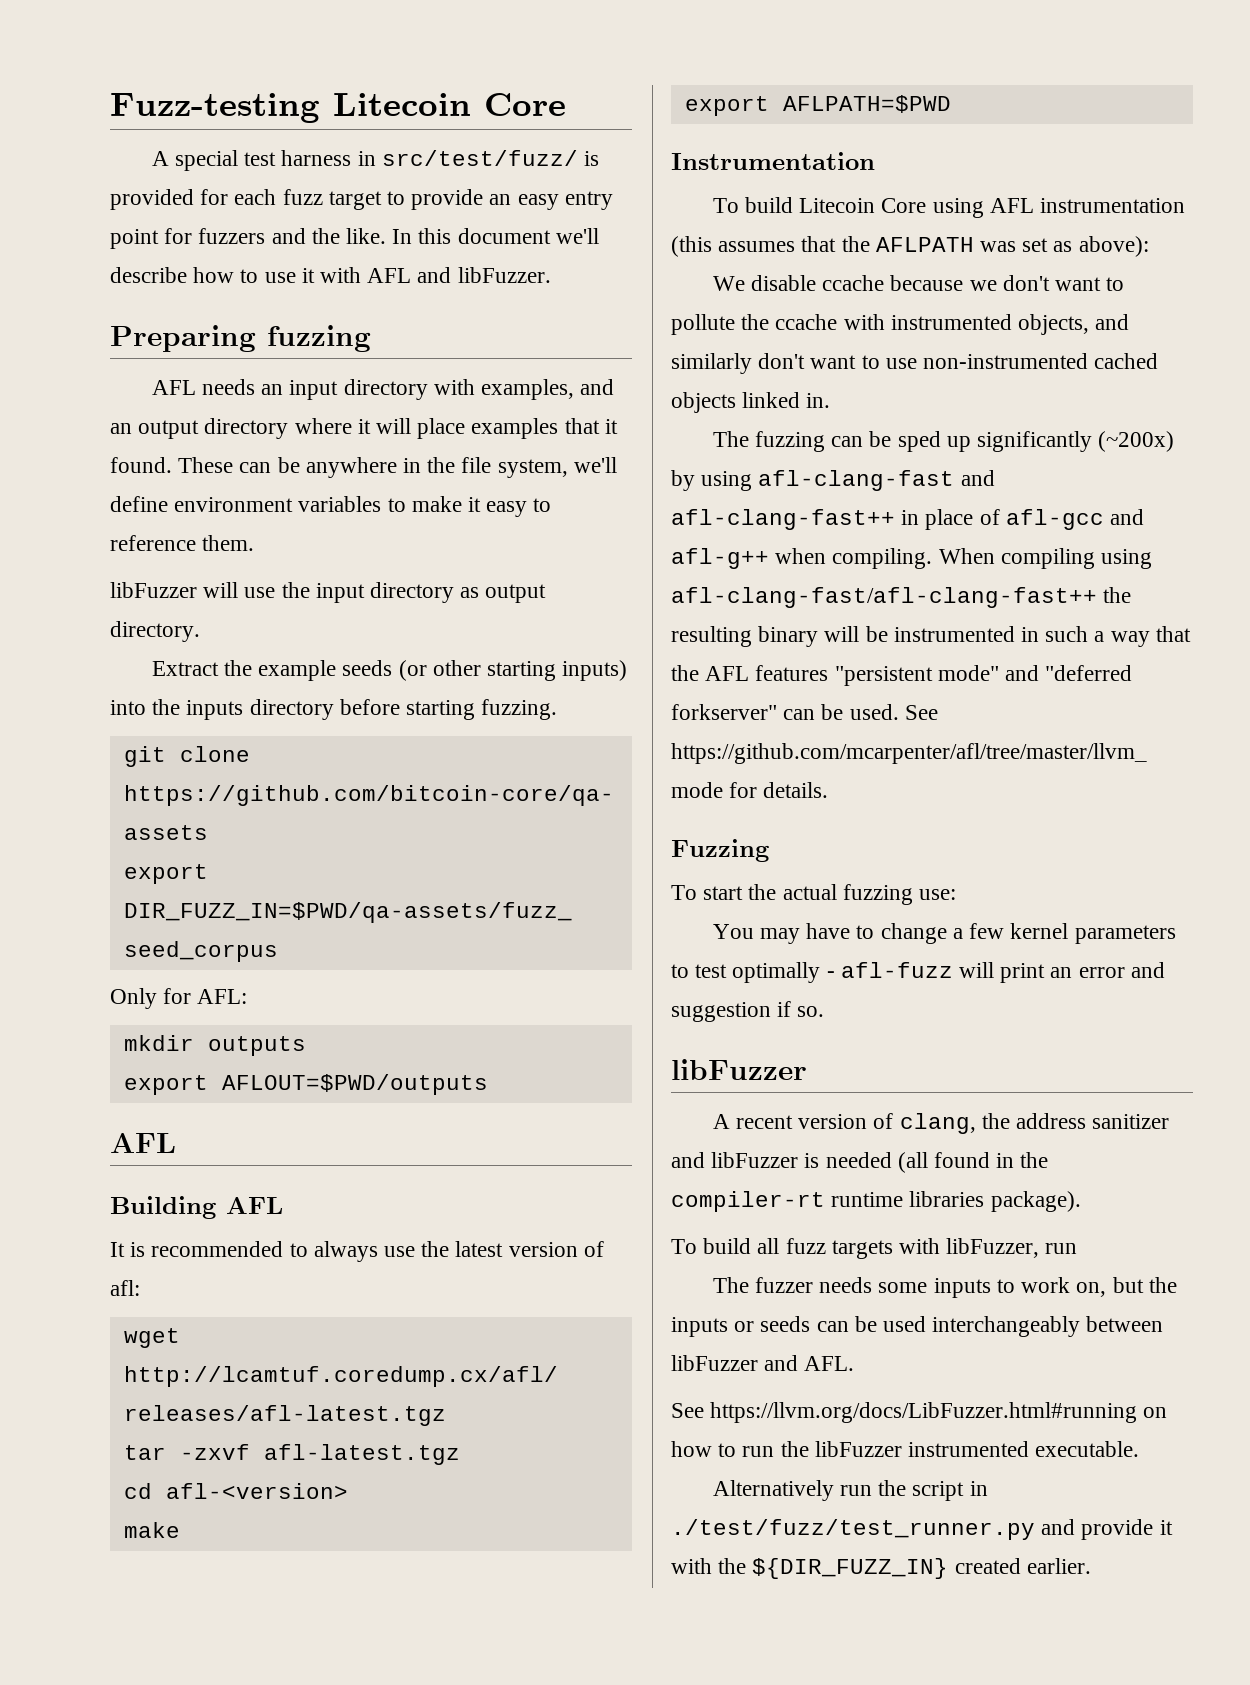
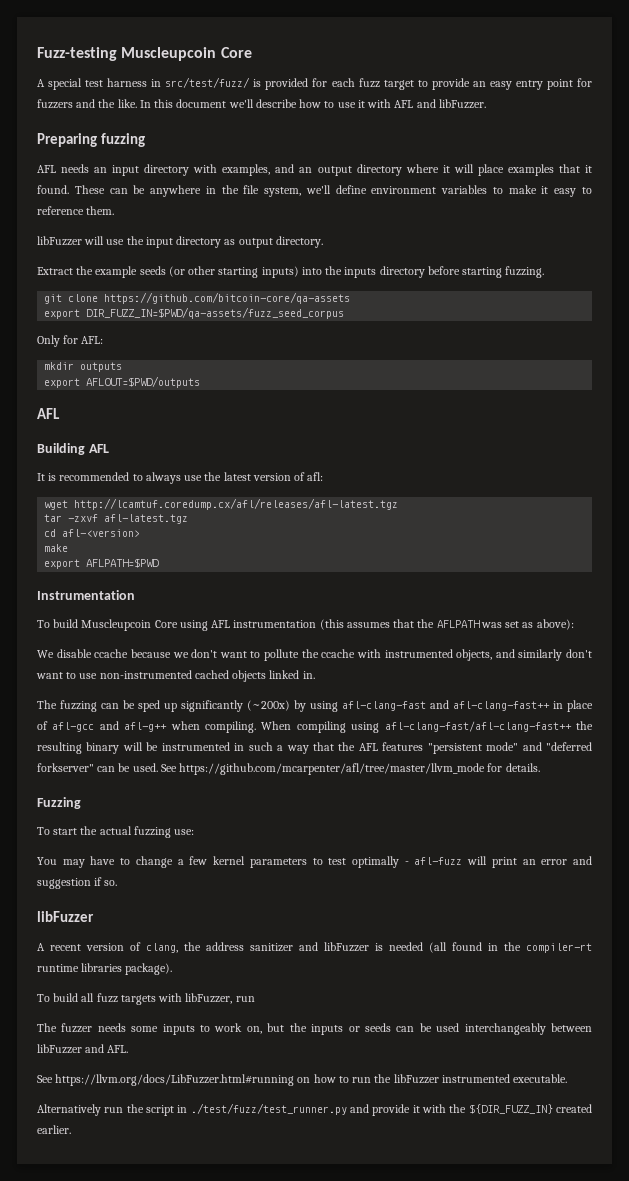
[333,93,471,116] Litecoin -> [121,47,217,61] Muscleupcoin
[799,198,876,213] Litecoin -> [81,619,152,631] Muscleupcoin

